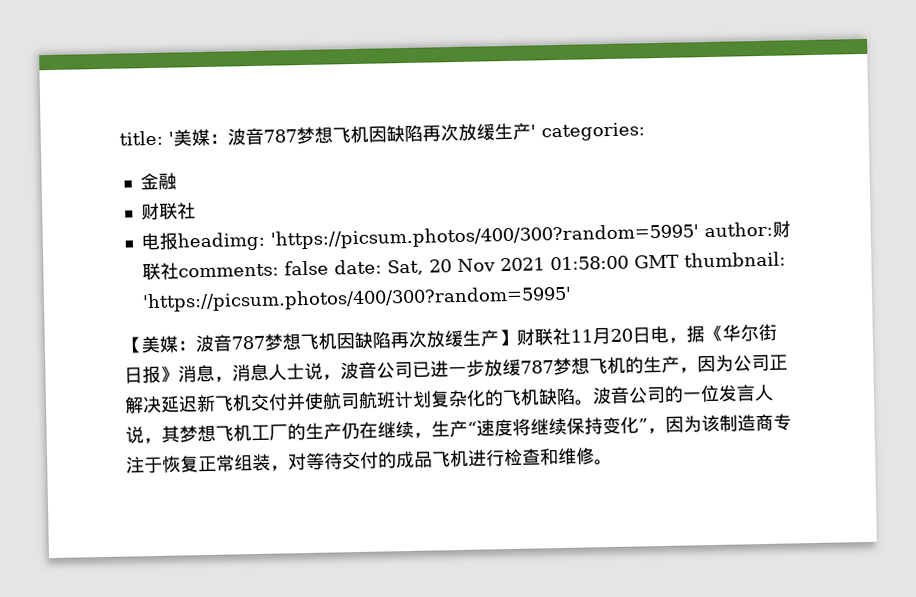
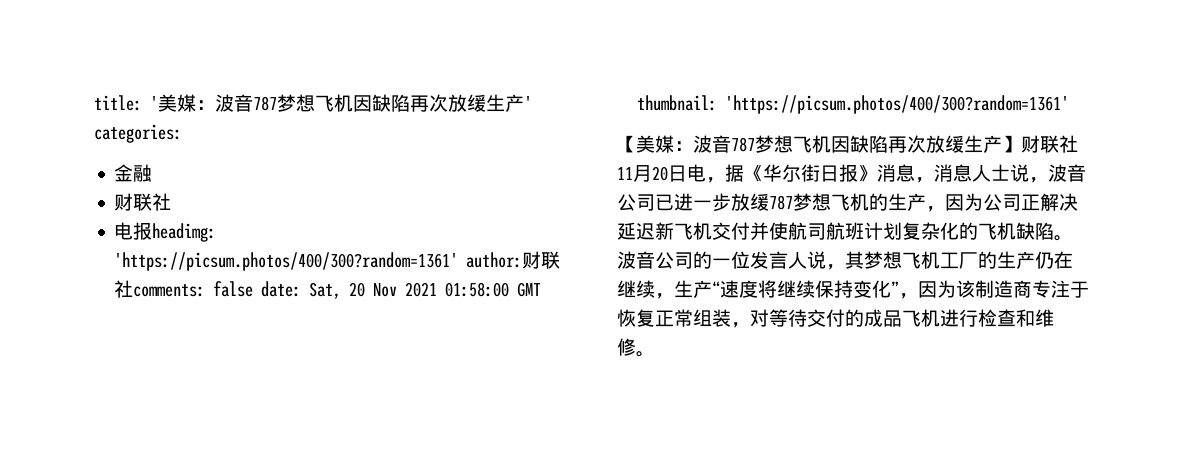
[269,223,699,250] 'https://picsum.photos/400/300?random=5995' -> [114,252,459,271] 'https://picsum.photos/400/300?random=1361'
[141,285,572,313] 'https://picsum.photos/400/300?random=5995' -> [725,95,1070,114] 'https://picsum.photos/400/300?random=1361'

